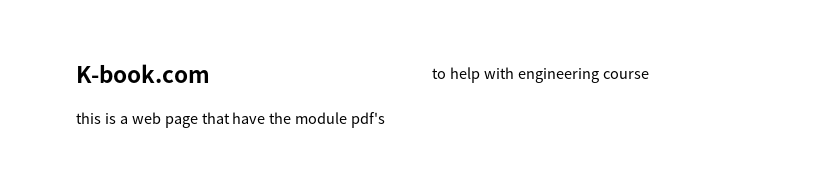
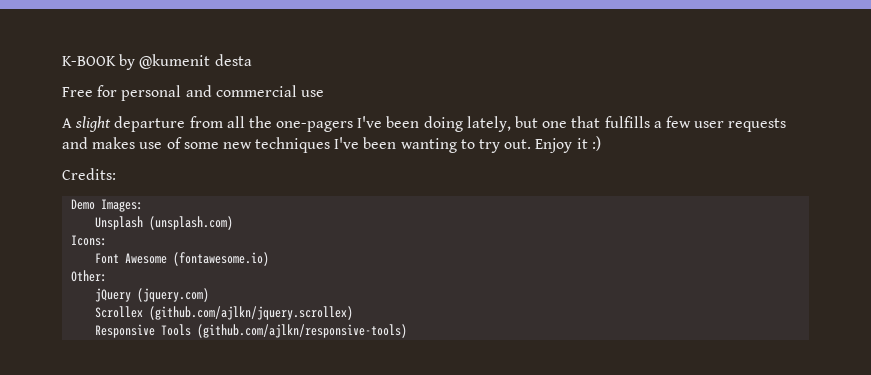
[76,64,210,83] [76,112,386,128] [432,67,649,83] K-book.com // this is a web page that have the module pdf's to help with engineering course -> [62,54,252,70] [62,85,324,101] [62,116,787,132] [62,136,601,153] [62,168,116,180] [71,199,144,212] [95,216,234,230] [71,235,108,246] [95,252,270,266] [71,270,108,282] [95,288,210,302] [95,306,354,320] [95,324,408,338] K-BOOK by @kumenit desta // Free for personal and commercial use // A slight departure from all the one-pagers I've been doing lately, but one that fulfills a few user requests and makes use of some new techniques I've been wanting to try out. Enjoy it :) // Credits: // Demo Images: // Unsplash (unsplash.com) // Icons: // Font Awesome (fontawesome.io) // Other: // jQuery (jquery.com) // Scrollex (github.com/ajlkn/jquery.scrollex) // Responsive Tools (github.com/ajlkn/responsive-tools)

